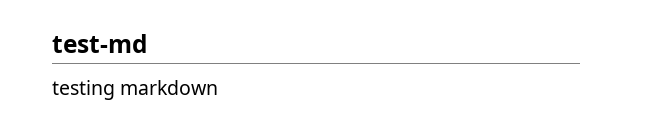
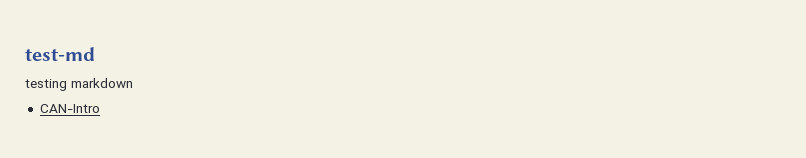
(219, 87) none -> [39,104,100,113] // CAN-Intro

